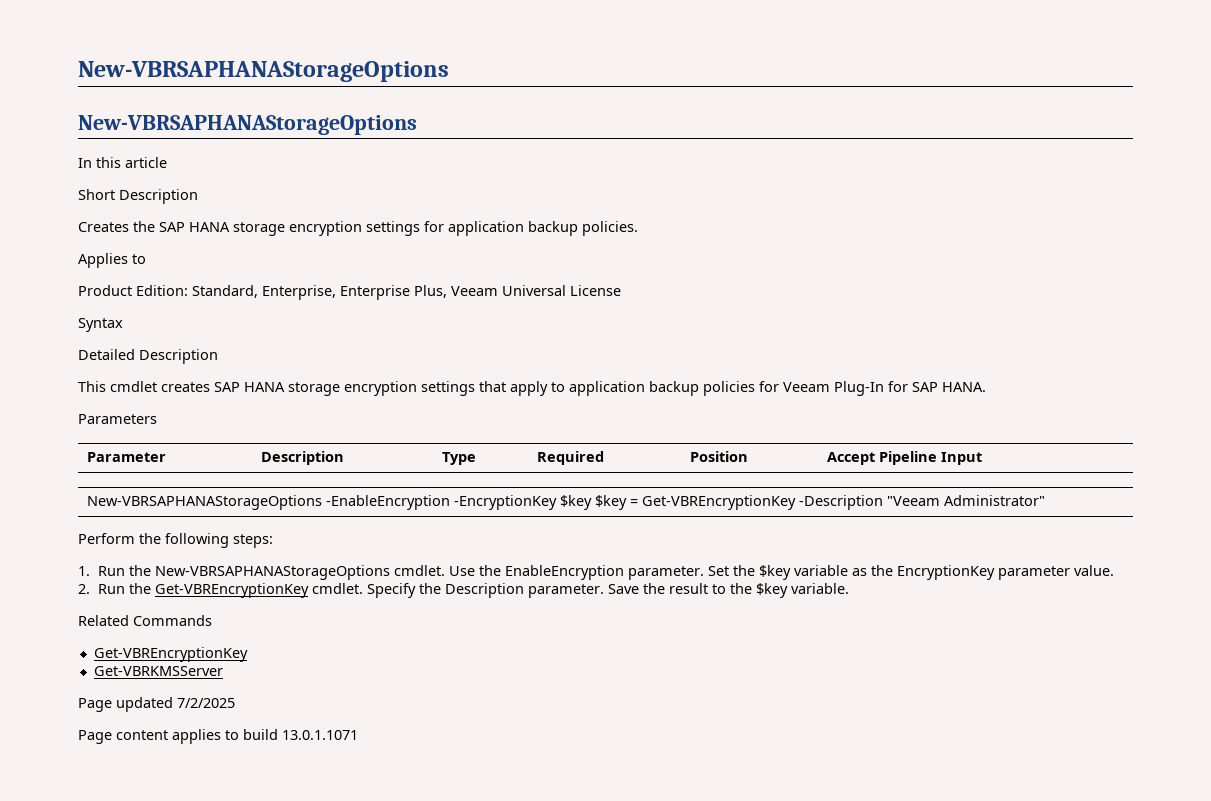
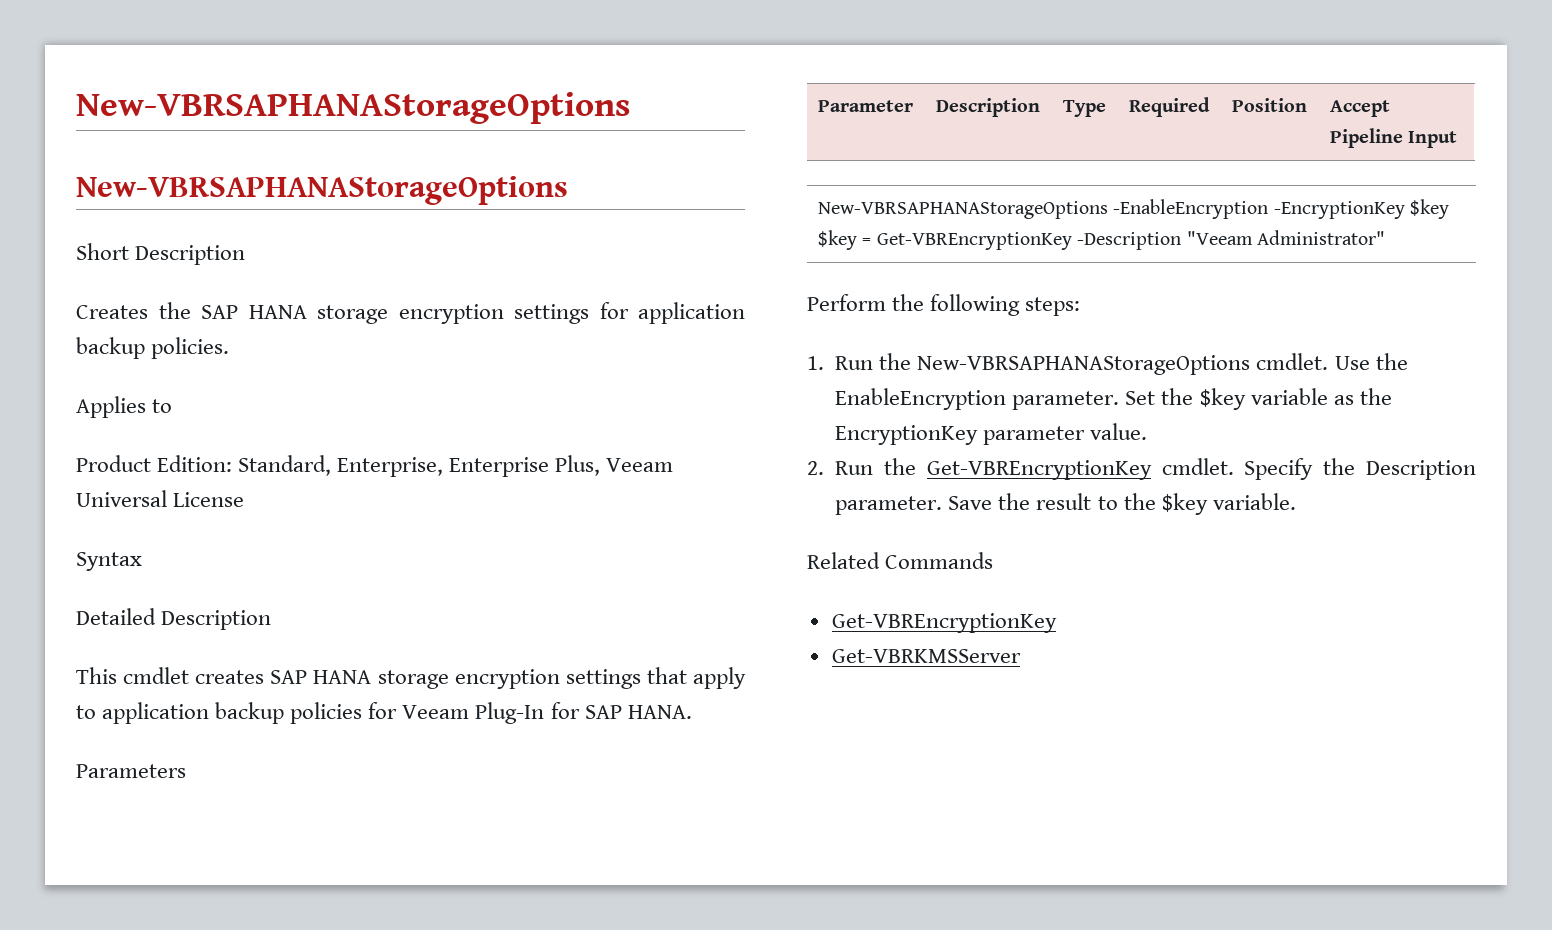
[78,157,167,168] // In this article -> (568, 190) none
[78,697,235,712] [78,729,358,744] // Page updated 7/2/2025 // Page content applies to build 13.0.1.1071 -> (1021, 656) none

